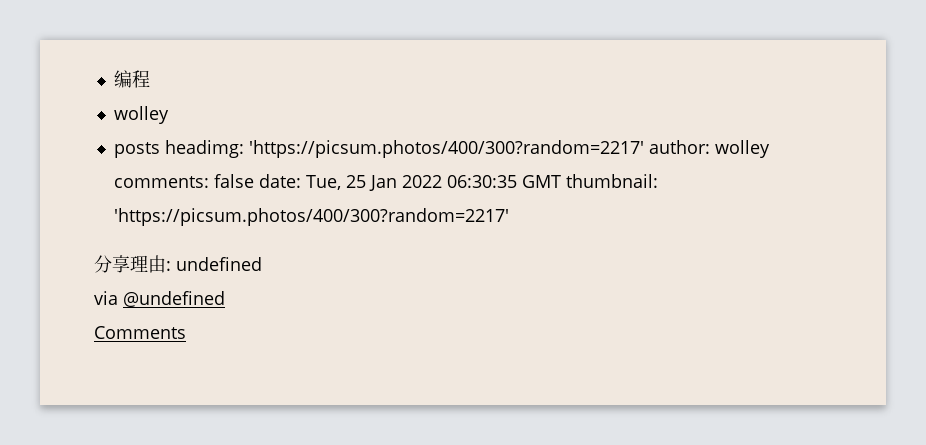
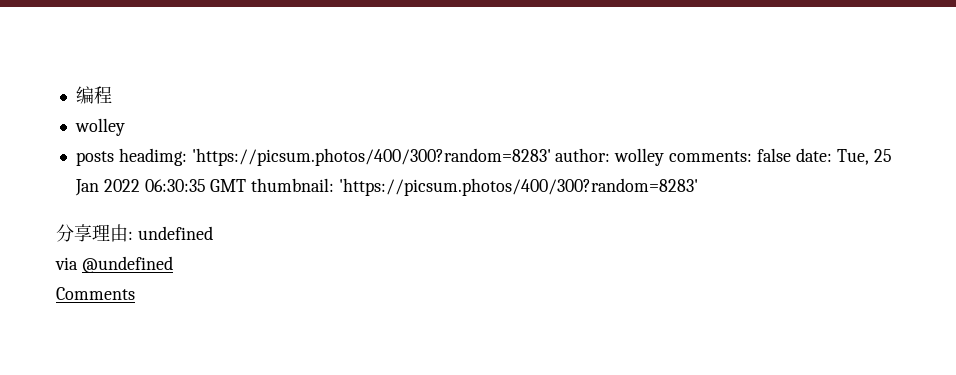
[248,140,644,158] 'https://picsum.photos/400/300?random=2217' -> [191,148,551,166] 'https://picsum.photos/400/300?random=8283'
[113,208,509,226] 'https://picsum.photos/400/300?random=2217' -> [339,178,699,196] 'https://picsum.photos/400/300?random=8283'

